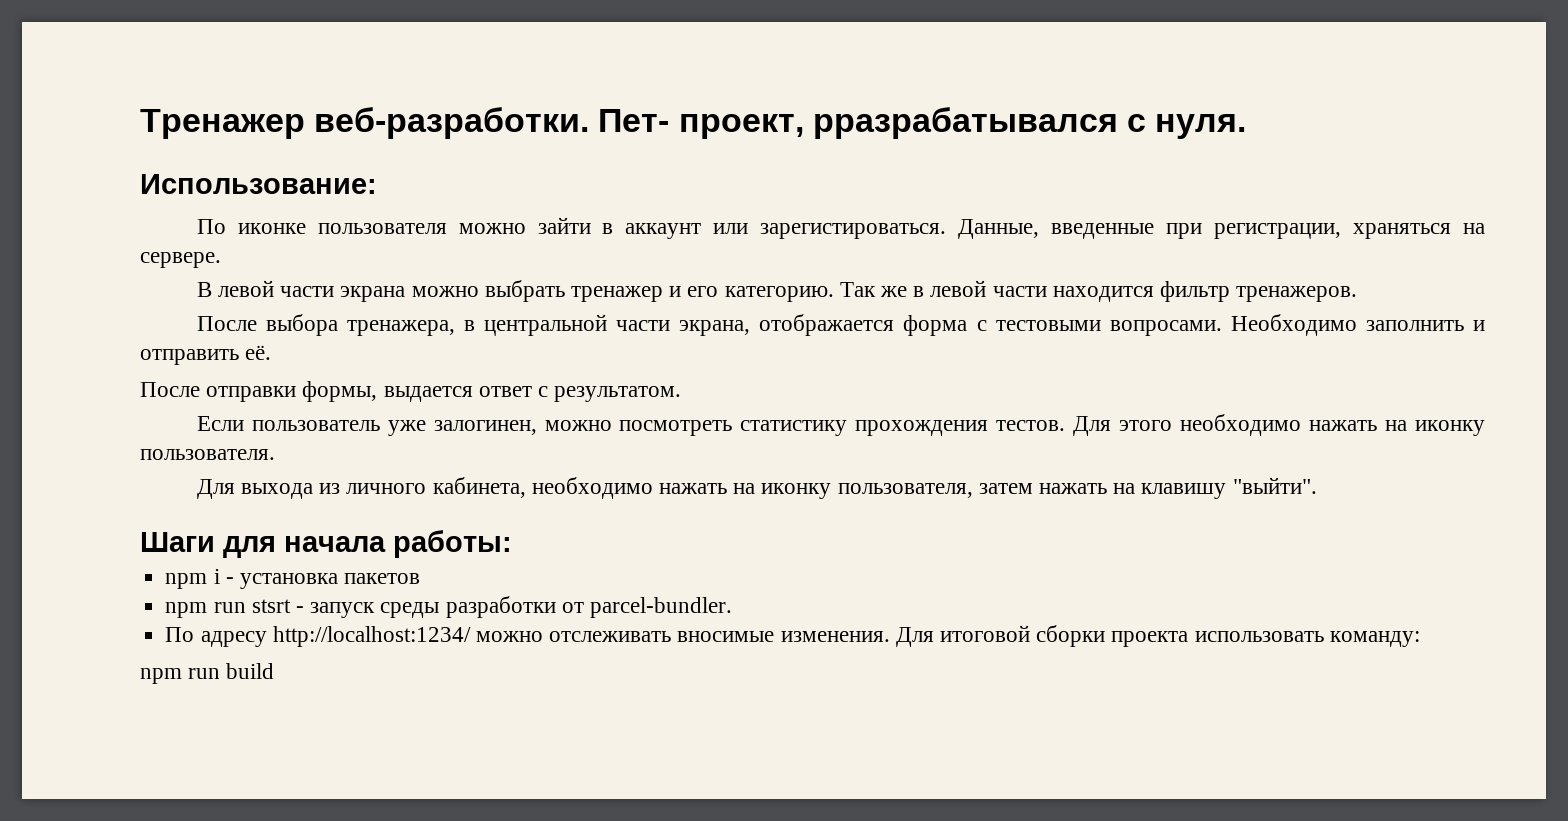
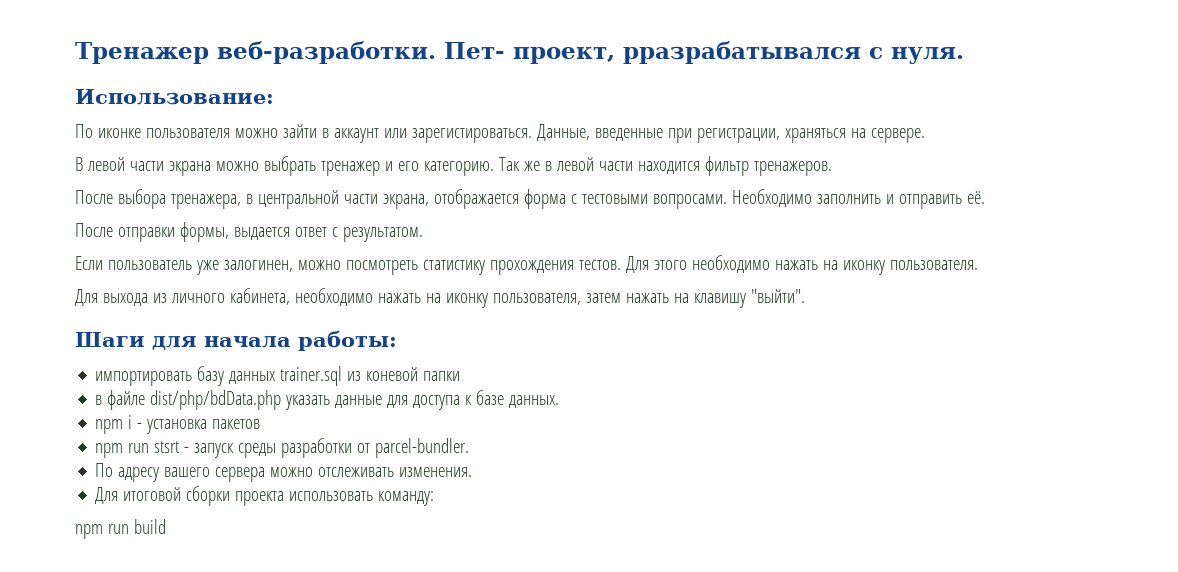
(512, 544) none -> [95,366,461,386] [95,390,560,410] // импортировать базу данных trainer.sql из коневой папки // в файле dist/php/bdData.php указать данные для доступа к базе данных.
[272,626,471,647] http://localhost:1234/ -> [164,467,266,482] вашего сервера
[677,631,775,642] вносимые -> (395, 472) none
(890, 636) none -> (473, 472) //

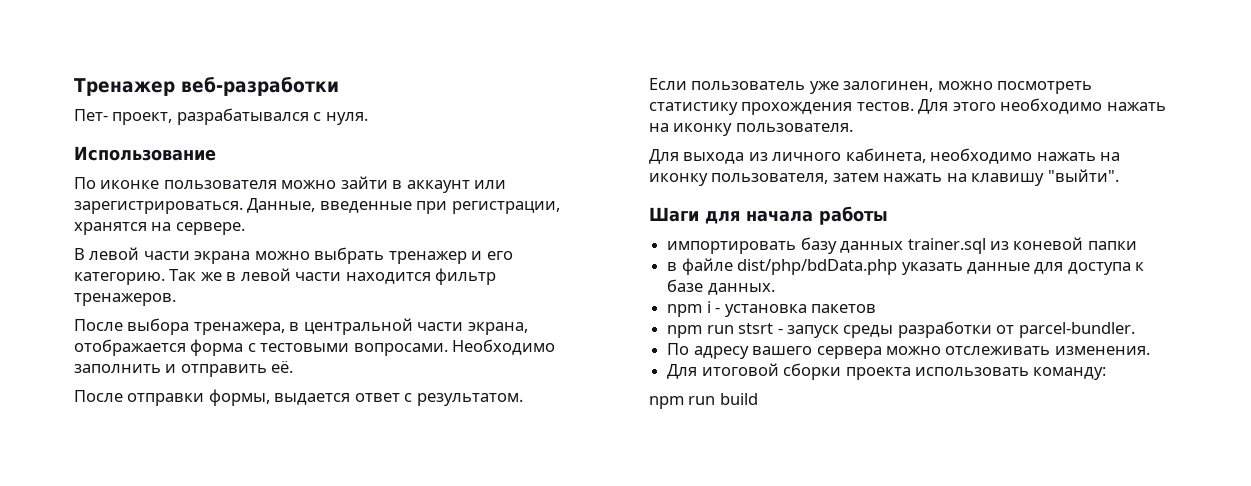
[217,41,436,64] веб-разработки. -> [181,76,339,96] веб-разработки //
[623,41,861,64] рразрабатывался -> [176,108,309,125] разрабатывался
[75,89,274,105] Использование: -> [74,146,216,161] Использование
[411,128,532,143] зарегистироваться. -> [74,201,243,214] зарегистрироваться.
[784,128,846,143] храняться -> [74,222,147,235] хранятся
[298,330,397,351] работы: -> [819,206,888,225] работы

